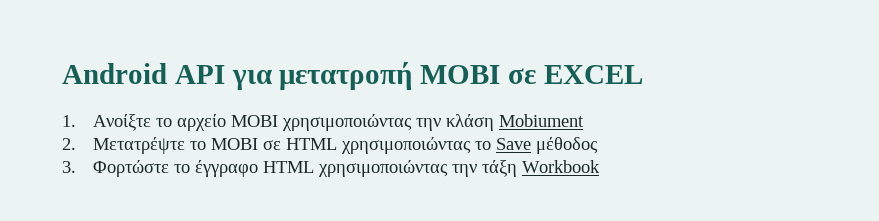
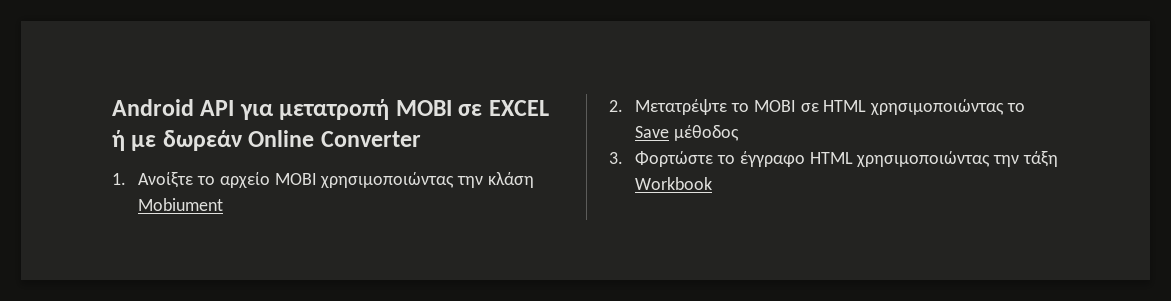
(643, 74) none -> [112,130,421,151] ή με δωρεάν Online Converter

